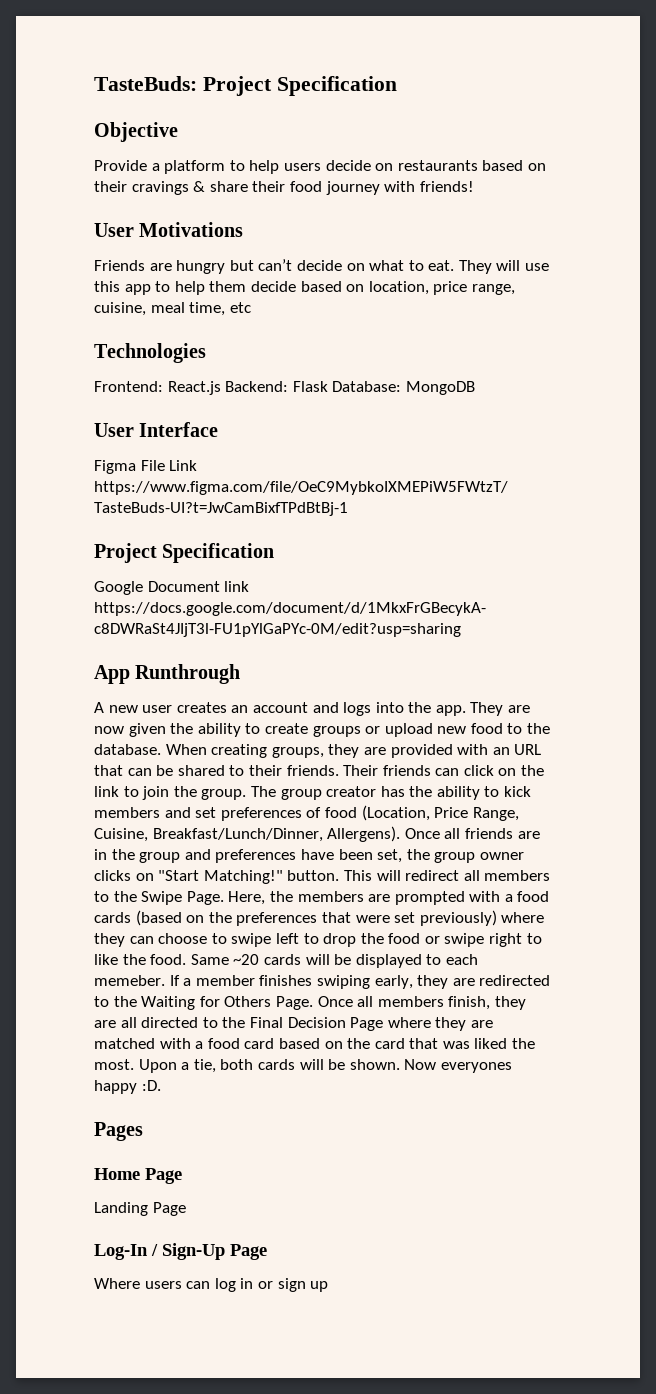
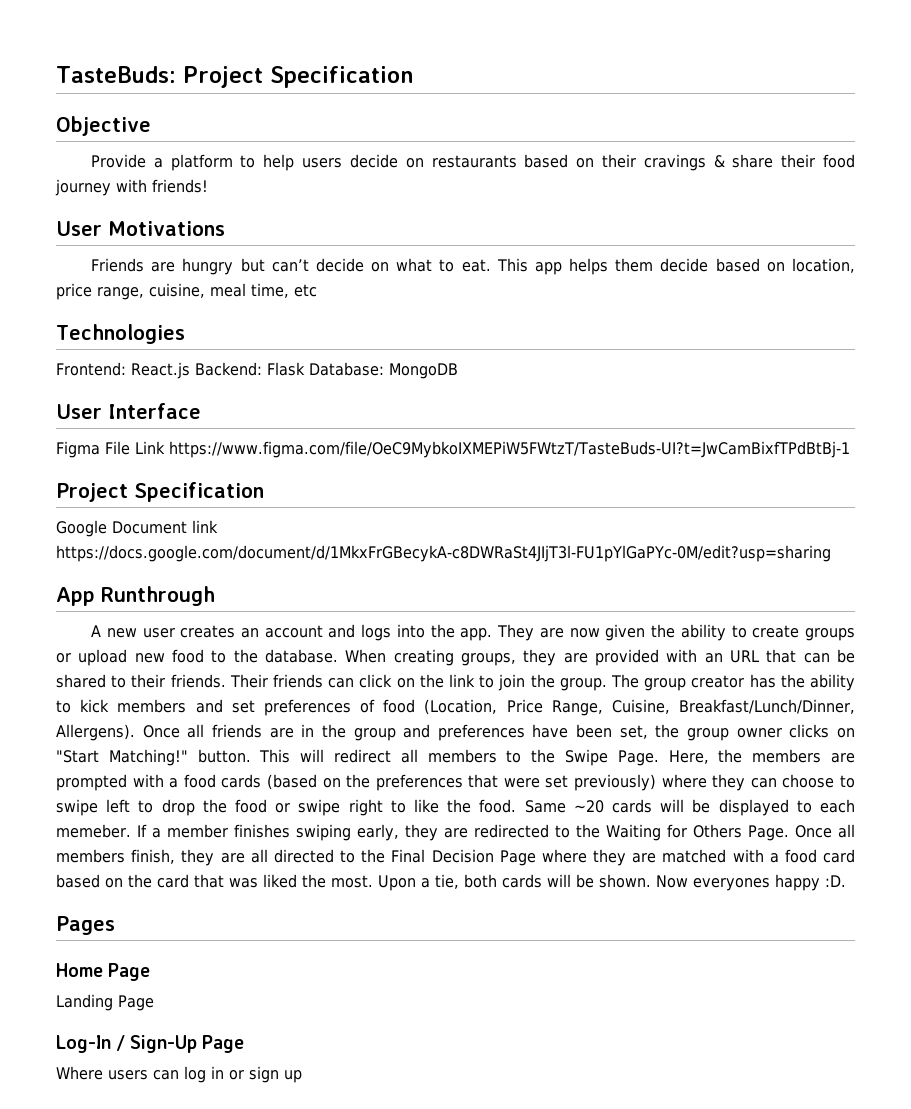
[458,260,550,274] [94,281,205,295] They will use this app to help -> [496,258,609,275] This app helps

